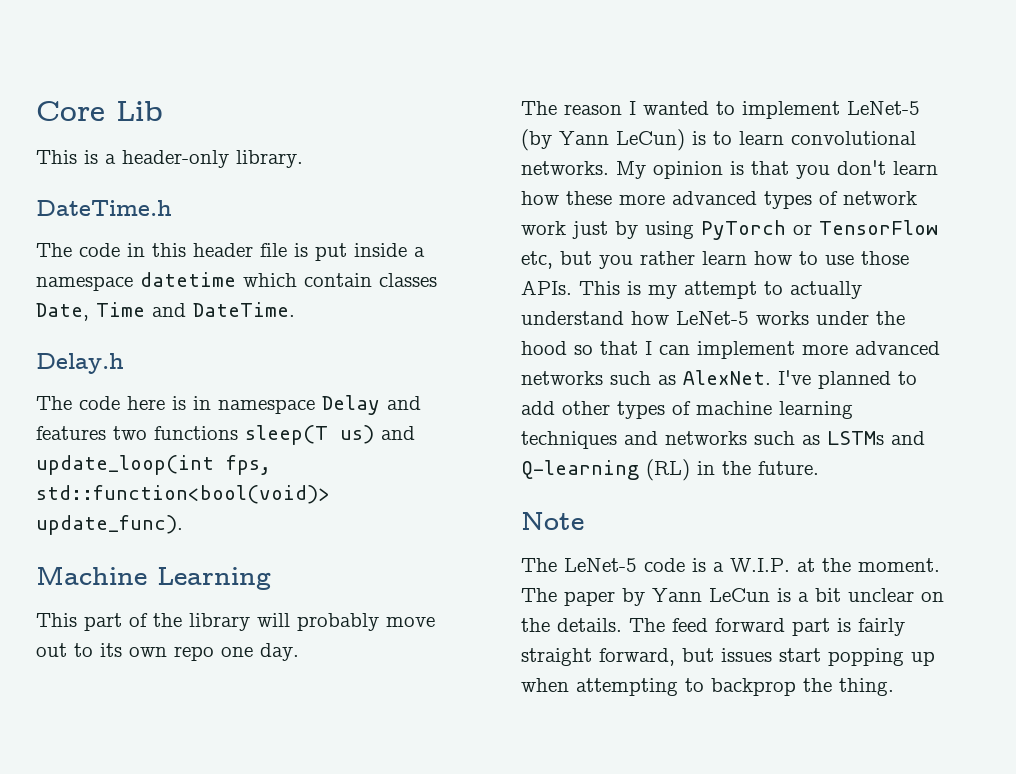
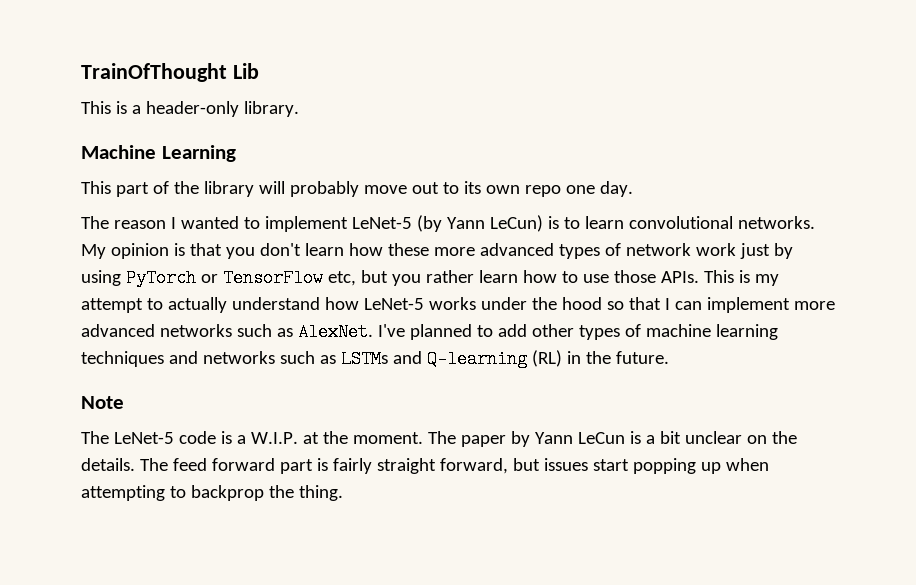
[36,101,105,121] Core -> [81,63,227,82] TrainOfThought
[36,200,172,216] [36,243,425,261] [36,272,437,291] [36,302,295,321] [36,353,124,374] [36,395,421,415] [36,425,415,445] [36,455,271,475] [36,485,330,504] [36,515,183,535] // DateTime.h // The code in this header file is put inside a namespace datetime which contain classes Date, Time and DateTime. // Delay.h // The code here is in namespace Delay and features two functions sleep(T us) and update_loop(int fps, std::function<bool(void)> update_func). -> (299, 109) none

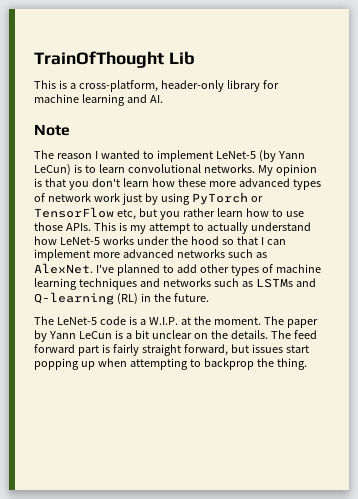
[145,101,299,117] [81,145,236,162] [81,181,633,197] header-only library. // Machine Learning // This part of the library will probably move out to its own repo one day. -> [78,80,279,92] [34,94,163,106] [34,124,70,136] cross-platform, header-only library for machine learning and AI. // Note
[81,396,124,409] // Note -> (209, 297) none

